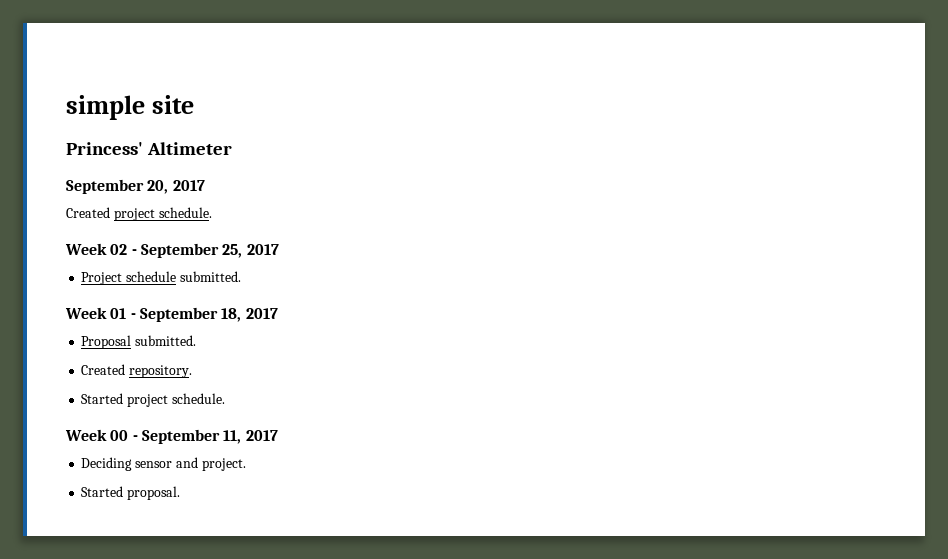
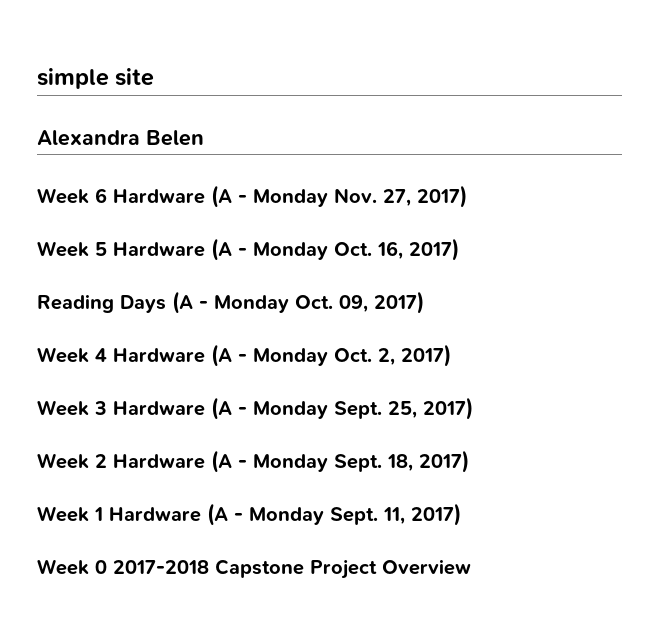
[66,142,233,155] [66,179,205,194] [66,207,212,221] [65,243,279,258] [81,271,241,285] [65,307,278,322] [81,335,197,349] [81,364,193,378] [81,393,225,407] [65,429,278,444] [81,457,246,471] [81,486,181,500] Princess' Altimeter // September 20, 2017 // Created project schedule. // Week 02 - September 25, 2017 // Project schedule submitted. // Week 01 - September 18, 2017 // Proposal submitted. // Created repository. // Started project schedule. // Week 00 - September 11, 2017 // Deciding sensor and project. // Started proposal. -> [37,130,204,146] [37,185,467,208] [37,238,459,261] [37,291,424,314] [37,344,451,367] [37,397,473,420] [37,450,469,473] [37,503,461,526] [37,559,471,579] Alexandra Belen // Week 6 Hardware (A - Monday Nov. 27, 2017) // Week 5 Hardware (A - Monday Oct. 16, 2017) // Reading Days (A - Monday Oct. 09, 2017) // Week 4 Hardware (A - Monday Oct. 2, 2017) // Week 3 Hardware (A - Monday Sept. 25, 2017) // Week 2 Hardware (A - Monday Sept. 18, 2017) // Week 1 Hardware (A - Monday Sept. 11, 2017) // Week 0 2017-2018 Capstone Project Overview

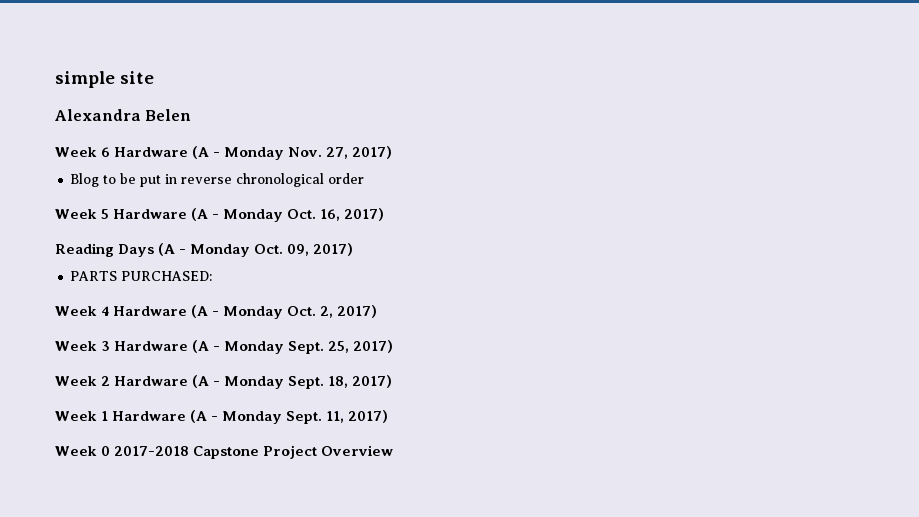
(467, 196) none -> [70,173,365,187] // Blog to be put in reverse chronological order
(424, 302) none -> [70,271,213,281] // PARTS PURCHASED:

